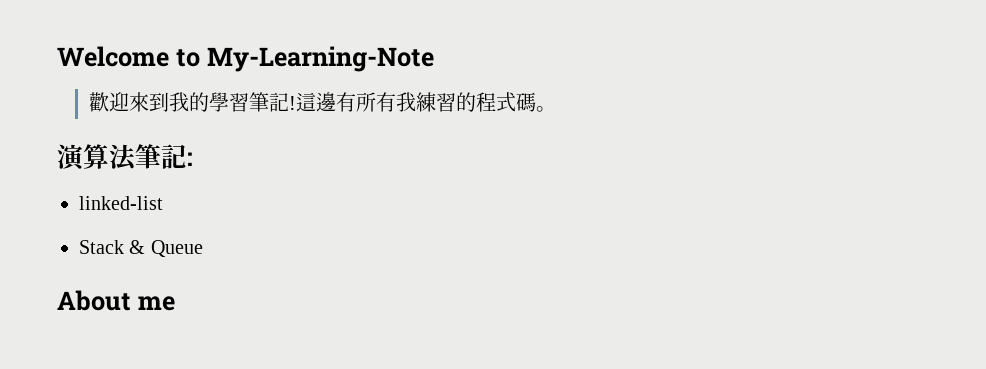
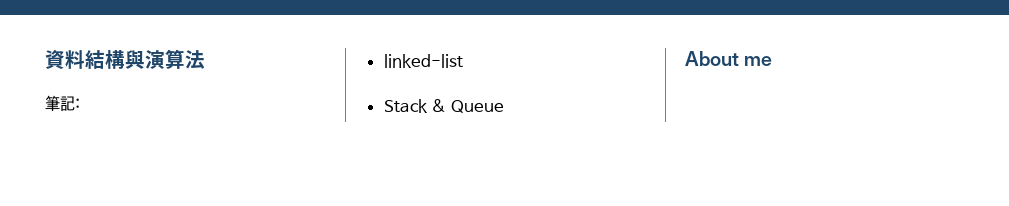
[57,46,434,72] [88,92,556,112] Welcome to My-Learning-Note // 歡迎來到我的學習筆記!這邊有所有我練習的程式碼。 // -> [45,50,145,69] 資料結構與
(137, 157) none -> (205, 59) //

